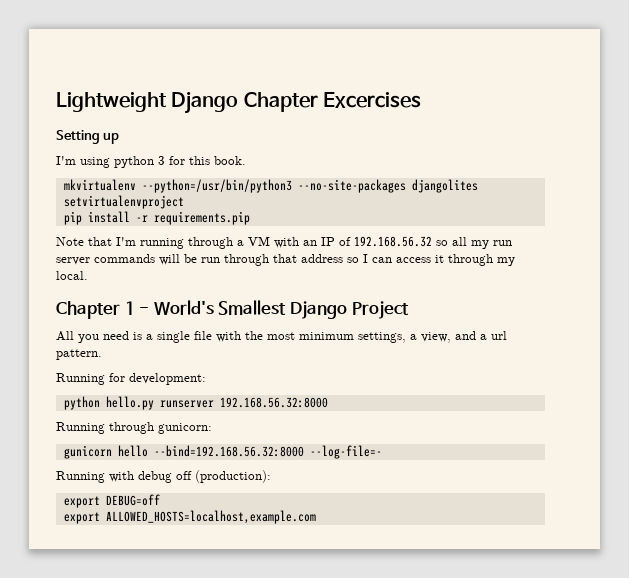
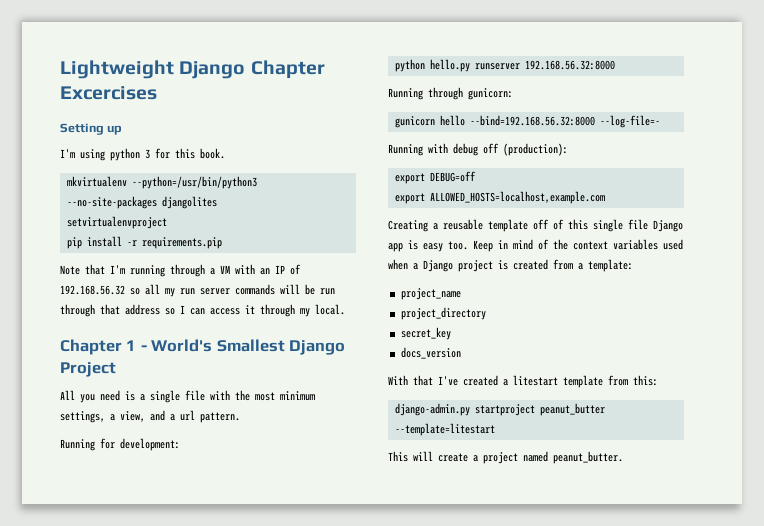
(316, 517) none -> [388,219,683,232] [388,239,683,252] [388,259,633,272] [400,288,461,300] [400,307,486,320] [400,327,451,340] [400,347,461,359] [388,375,658,388] [394,403,605,416] [394,423,495,436] [388,451,623,464] // Creating a reusable template off of this single file Django app is easy too. Keep in mind of the context variables used when a Django project is created from a template: // project_name // project_directory // secret_key // docs_version // With that I've created a litestart template from this: // django-admin.py startproject peanut_butter --template=litestart // This will create a project named peanut_butter.

